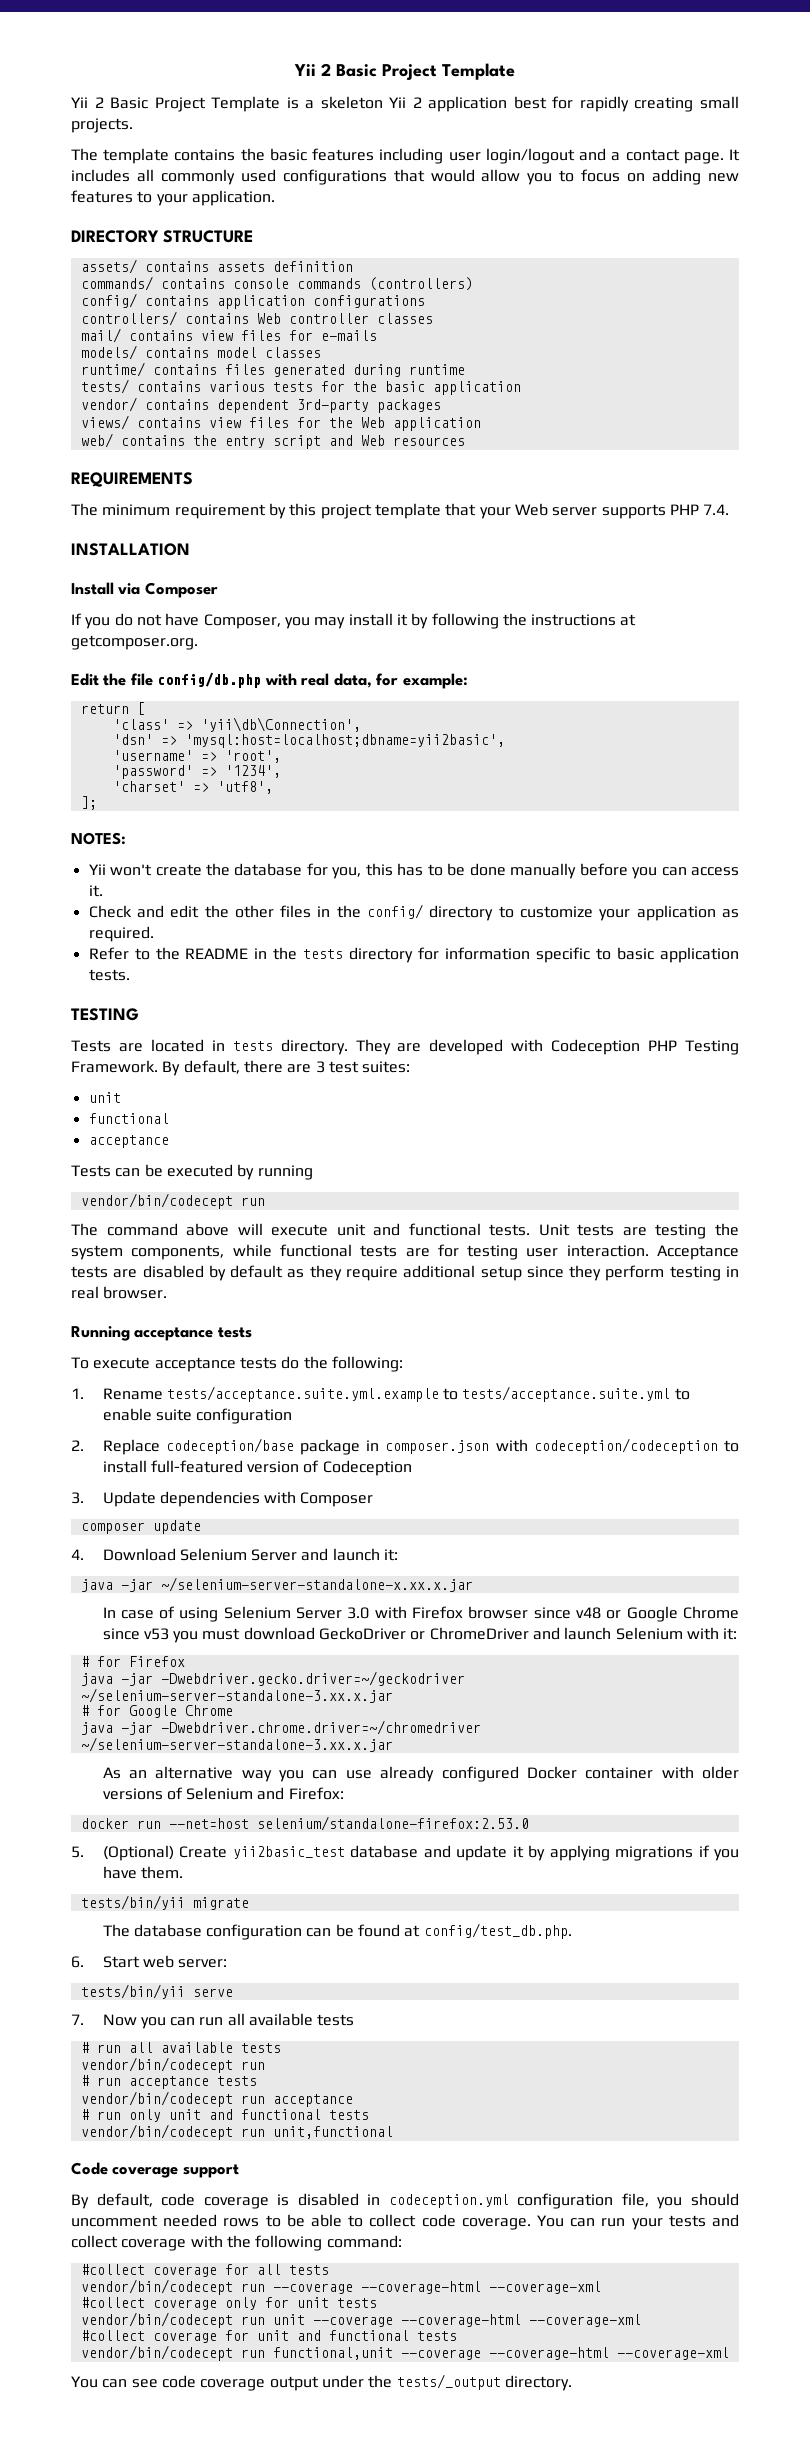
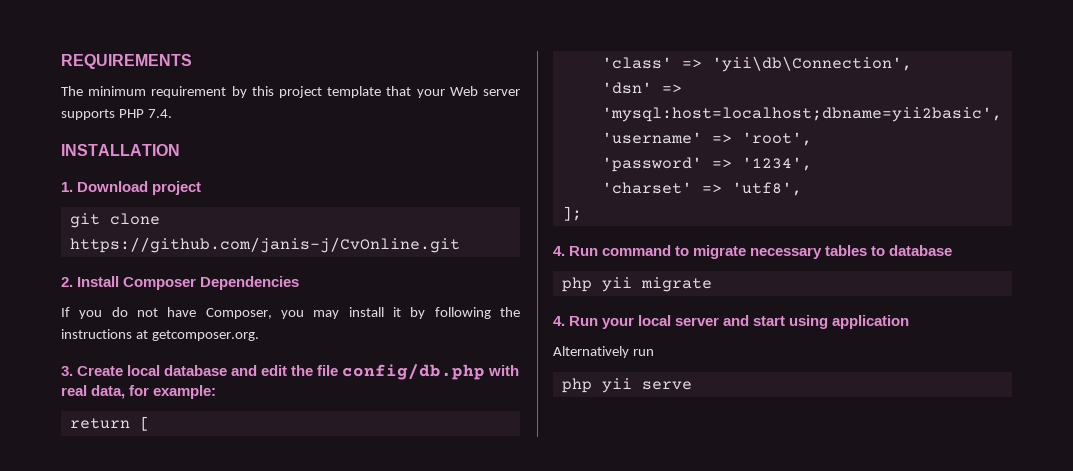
[294,63,515,80] [71,96,740,112] [71,118,133,133] [71,148,741,164] [71,169,739,185] [71,190,275,206] [71,230,253,243] [80,259,353,274] [80,276,473,291] [80,293,425,309] [80,311,433,326] [80,328,377,343] [80,345,321,360] [80,362,465,377] [80,379,521,395] [80,397,441,413] [80,415,481,431] [80,433,465,449] Yii 2 Basic Project Template // Yii 2 Basic Project Template is a skeleton Yii 2 application best for rapidly creating small projects. // The template contains the basic features including user login/logout and a contact page. It includes all commonly used configurations that would allow you to focus on adding new features to your application. // DIRECTORY STRUCTURE // assets/ contains assets definition // commands/ contains console commands (controllers) // config/ contains application configurations // controllers/ contains Web controller classes // mail/ contains view files for e-mails // models/ contains model classes // runtime/ contains files generated during runtime // tests/ contains various tests for the basic application // vendor/ contains dependent 3rd-party packages // views/ contains view files for the Web application // web/ contains the entry script and Web resources // -> (61, 61) none
[71,582,218,598] Install via Composer -> [61,181,202,195] [69,213,160,228] [69,237,460,253] [61,276,300,290] 1. Download project // git clone https://github.com/janis-j/CvOnline.git // 2. Install Composer Dependencies
[71,673,99,686] Edit -> [61,365,288,376] 3. Create local database and edit
[71,832,126,845] [88,863,739,879] [88,885,103,897] [88,904,739,921] [88,926,154,942] [88,947,739,963] [88,969,130,981] [71,1008,139,1021] [71,1039,739,1055] [71,1060,411,1076] [88,1092,121,1103] [88,1113,169,1124] [88,1135,169,1148] [71,1164,313,1180] [80,1193,265,1209] [71,1223,740,1239] [71,1244,739,1260] [71,1265,740,1281] [71,1286,168,1299] [71,1326,252,1341] [71,1356,403,1372] [71,1386,690,1402] [102,1408,293,1424] [71,1438,739,1455] [102,1460,412,1476] [71,1491,374,1507] [80,1520,201,1534] [71,1548,399,1561] [80,1577,473,1592] [102,1606,739,1622] [102,1627,738,1643] [80,1656,185,1667] [80,1671,465,1686] [80,1688,393,1703] [80,1705,233,1718] [80,1720,481,1735] [80,1737,393,1752] [102,1766,739,1782] [102,1787,344,1800] [80,1816,529,1831] [71,1845,739,1861] [102,1866,183,1879] [80,1895,249,1910] [102,1923,572,1940] [71,1955,228,1968] [80,1984,233,1999] [71,2013,355,2029] [80,2042,281,2053] [80,2057,265,2073] [80,2075,257,2089] [80,2091,353,2107] [80,2109,369,2122] [80,2124,393,2140] [71,2162,239,2178] [71,2193,739,2209] [71,2214,739,2230] [71,2235,402,2251] [80,2264,329,2277] [80,2279,601,2295] [80,2297,377,2310] [80,2312,641,2328] [80,2330,457,2343] [80,2345,729,2361] [71,2374,572,2391] NOTES: // Yii won't create the database for you, this has to be done manually before you can access it. // Check and edit the other files in the config/ directory to customize your application as required. // Refer to the README in the tests directory for information specific to basic application tests. // TESTING // Tests are located in tests directory. They are developed with Codeception PHP Testing Framework. By default, there are 3 test suites: // unit // functional // acceptance // Tests can be executed by running // vendor/bin/codecept run // The command above will execute unit and functional tests. Unit tests are testing the system components, while functional tests are for testing user interaction. Acceptance tests are disabled by default as they require additional setup since they perform testing in real browser. // Running acceptance tests // To execute acceptance tests do the following: // 1. Rename tests/acceptance.suite.yml.example to tests/acceptance.suite.yml to enable suite configuration // 2. Replace codeception/base package in composer.json with codeception/codeception to install full-featured version of Codeception // 3. Update dependencies with Composer // composer update // 4. Download Selenium Server and launch it: // java -jar ~/selenium-server-standalone-x.xx.x.jar // In case of using Selenium Server 3.0 with Firefox browser since v48 or Google Chrome since v53 you must download GeckoDriver or ChromeDriver and launch Selenium with it: // # for Firefox // java -jar -Dwebdriver.gecko.driver=~/geckodriver ~/selenium-server-standalone-3.xx.x.jar // # for Google Chrome // java -jar -Dwebdriver.chrome.driver=~/chromedriver ~/selenium-server-standalone-3.xx.x.jar // As an alternative way you can use already configured Docker container with older versions of Selenium and Firefox: // docker run --net=host selenium/standalone-firefox:2.53.0 // 5. (Optional) Create yii2basic_test database and update it by applying migrations if you have them. // tests/bin/yii migrate // The database configuration can be found at config/test_db.php. // 6. Start web server: // tests/bin/yii serve // 7. Now you can run all available tests // # run all available tests // vendor/bin/codecept run // # run acceptance tests // vendor/bin/codecept run acceptance // # run only unit and functional tests // vendor/bin/codecept run unit,functional // Code coverage support // By default, code coverage is disabled in codeception.yml configuration file, you should uncomment needed rows to be able to collect code coverage. You can run your tests and collect coverage with the following command: // #collect coverage for all tests // vendor/bin/codecept run --coverage --coverage-html --coverage-xml // #collect coverage only for unit tests // vendor/bin/codecept run unit --coverage --coverage-html --coverage-xml // #collect coverage for unit and functional tests // vendor/bin/codecept run functional,unit --coverage --coverage-html --coverage-xml // You can see code coverage output under the tests/_output directory. -> [553,245,953,259] [561,277,712,292] [553,315,910,329] [553,346,654,358] [561,378,692,393] 4. Run command to migrate necessary tables to database // php yii migrate // 4. Run your local server and start using application // Alternatively run // php yii serve

